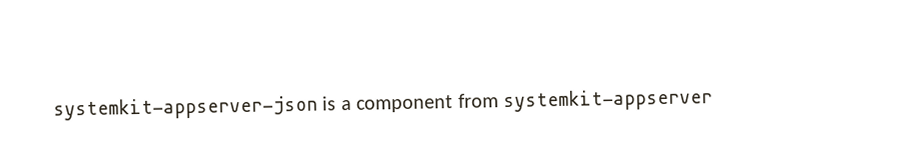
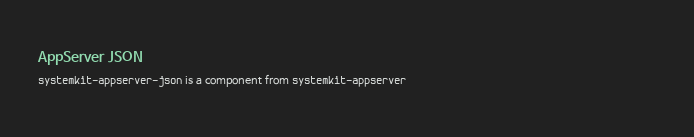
(53, 108) none -> [37,51,143,65] AppServer JSON //

